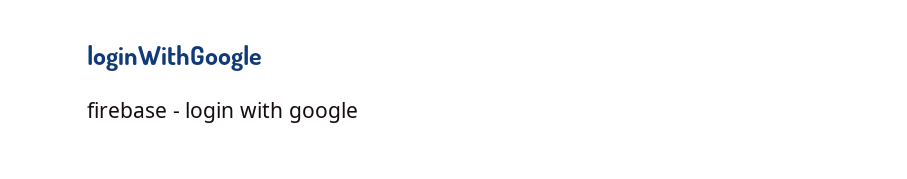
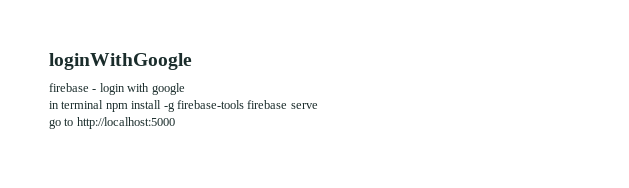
(358, 112) none -> [49,100,318,112] [49,117,175,129] // in terminal npm install -g firebase-tools firebase serve // go to http://localhost:5000

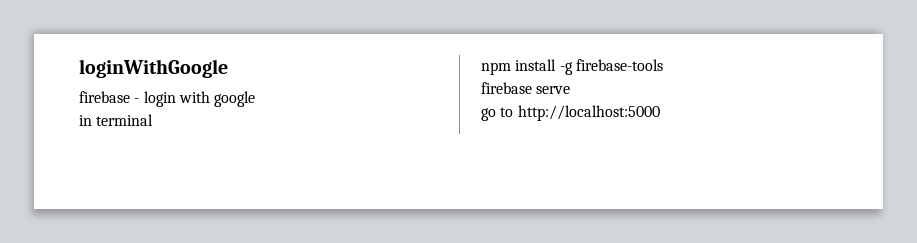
(104, 104) none -> (154, 120) //
(244, 104) none -> (663, 65) //

